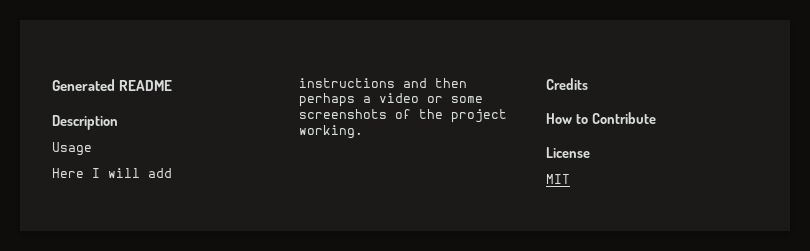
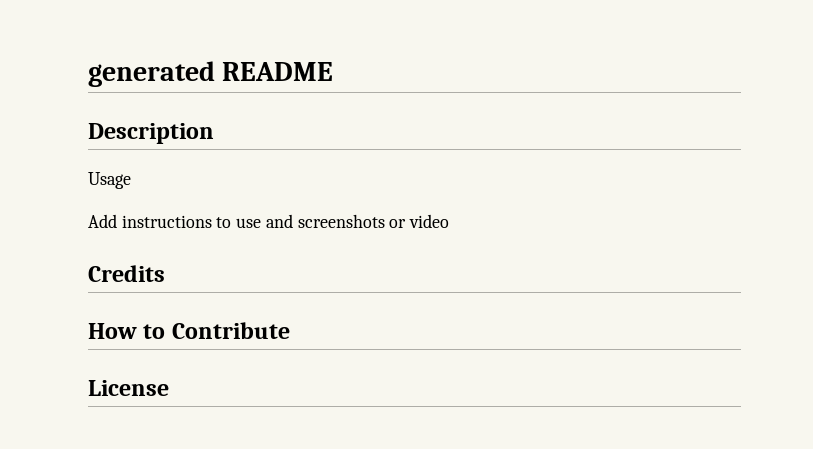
[52,79,115,91] Generated -> [88,61,215,87] generated
[52,168,172,178] [299,78,467,88] [299,93,483,107] [299,109,507,123] [299,125,363,139] Here I will add instructions and then perhaps a video or some screenshots of the project working. -> [88,214,450,228] Add instructions to use and screenshots or video
[546,174,570,184] // MIT -> (169, 388) none

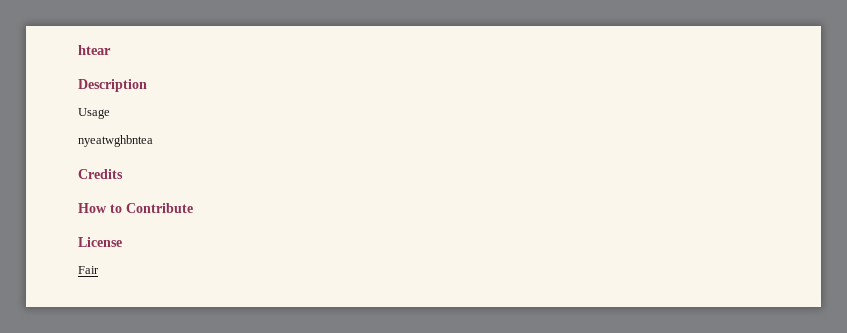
[88,61,334,87] generated README -> [78,45,111,55] htear
[88,214,450,228] Add instructions to use and screenshots or video -> [78,135,153,147] nyeatwghbntea
(169, 388) none -> [78,266,99,274] // Fair

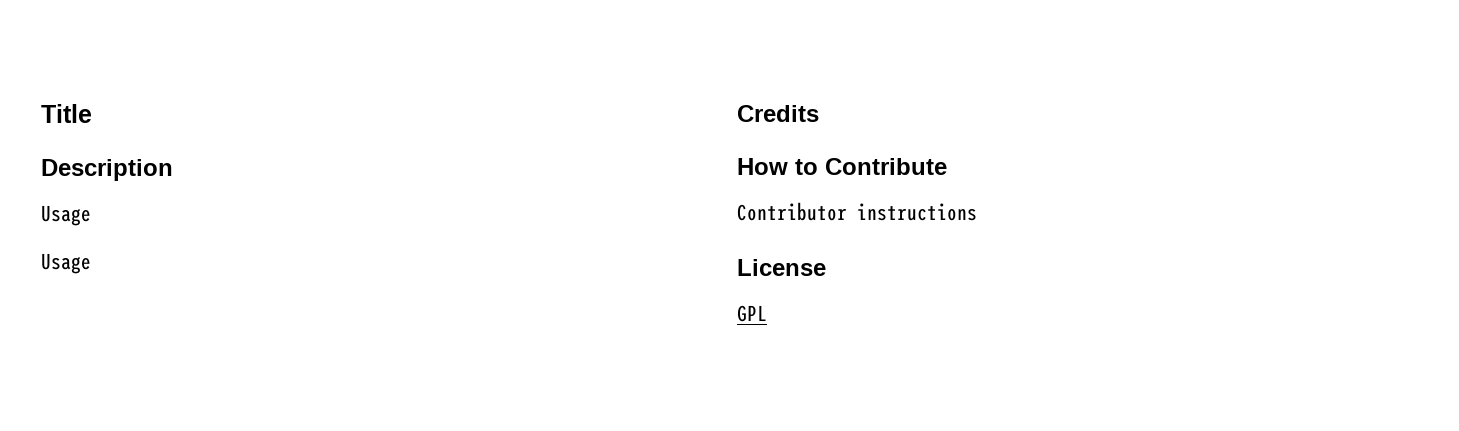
[78,45,111,55] htear -> [41,104,92,123] Title
[78,135,153,147] nyeatwghbntea -> [41,253,91,274] Usage
(193, 208) none -> [737,202,977,221] // Contributor instructions
[78,266,99,274] Fair -> [737,305,767,322] GPL

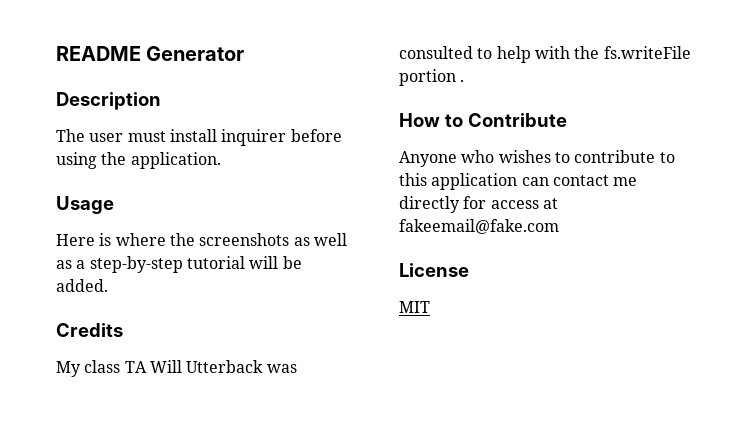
[41,104,92,123] Title -> [56,46,245,61] README Generator
[41,205,91,226] [41,253,91,274] [737,105,819,122] [737,158,947,175] [737,202,977,221] Usage // Usage // Credits // How to Contribute // Contributor instructions -> [56,129,342,146] [56,152,221,169] [56,196,114,214] [56,233,347,246] [56,256,302,273] [56,279,108,292] [56,323,123,337] [56,360,297,377] [399,46,691,63] [399,69,465,86] [399,113,567,127] [399,150,675,167] [399,173,638,190] [399,196,558,213] [399,219,559,234] The user must install inquirer before using the application. // Usage // Here is where the screenshots as well as a step-by-step tutorial will be added. // Credits // My class TA Will Utterback was consulted to help with the fs.writeFile portion . // How to Contribute // Anyone who wishes to contribute to this application can contact me directly for access at fakeemail@fake.com
[737,305,767,322] GPL -> [399,301,430,313] MIT

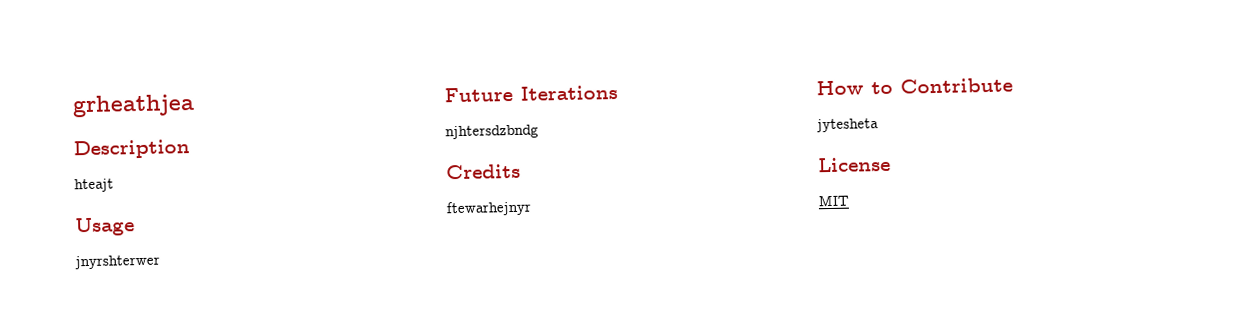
[56,46,245,61] README Generator -> [72,93,195,118] grheathjea
[56,129,342,146] [56,152,221,169] [56,196,114,214] [56,233,347,246] [56,256,302,273] [56,279,108,292] [56,323,123,337] [56,360,297,377] [399,46,691,63] [399,69,465,86] [399,113,567,127] [399,150,675,167] [399,173,638,190] [399,196,558,213] [399,219,559,234] The user must install inquirer before using the application. // Usage // Here is where the screenshots as well as a step-by-step tutorial will be added. // Credits // My class TA Will Utterback was consulted to help with the fs.writeFile portion . // How to Contribute // Anyone who wishes to contribute to this application can contact me directly for access at fakeemail@fake.com -> [74,178,114,193] [75,217,135,237] [74,254,160,270] [444,84,618,103] [445,124,539,140] [446,163,521,180] [446,200,532,217] [816,77,1013,96] [816,118,879,133] hteajt // Usage // jnyrshterwer // Future Iterations // njhtersdzbndg // Credits // ftewarhejnyr // How to Contribute // jytesheta

